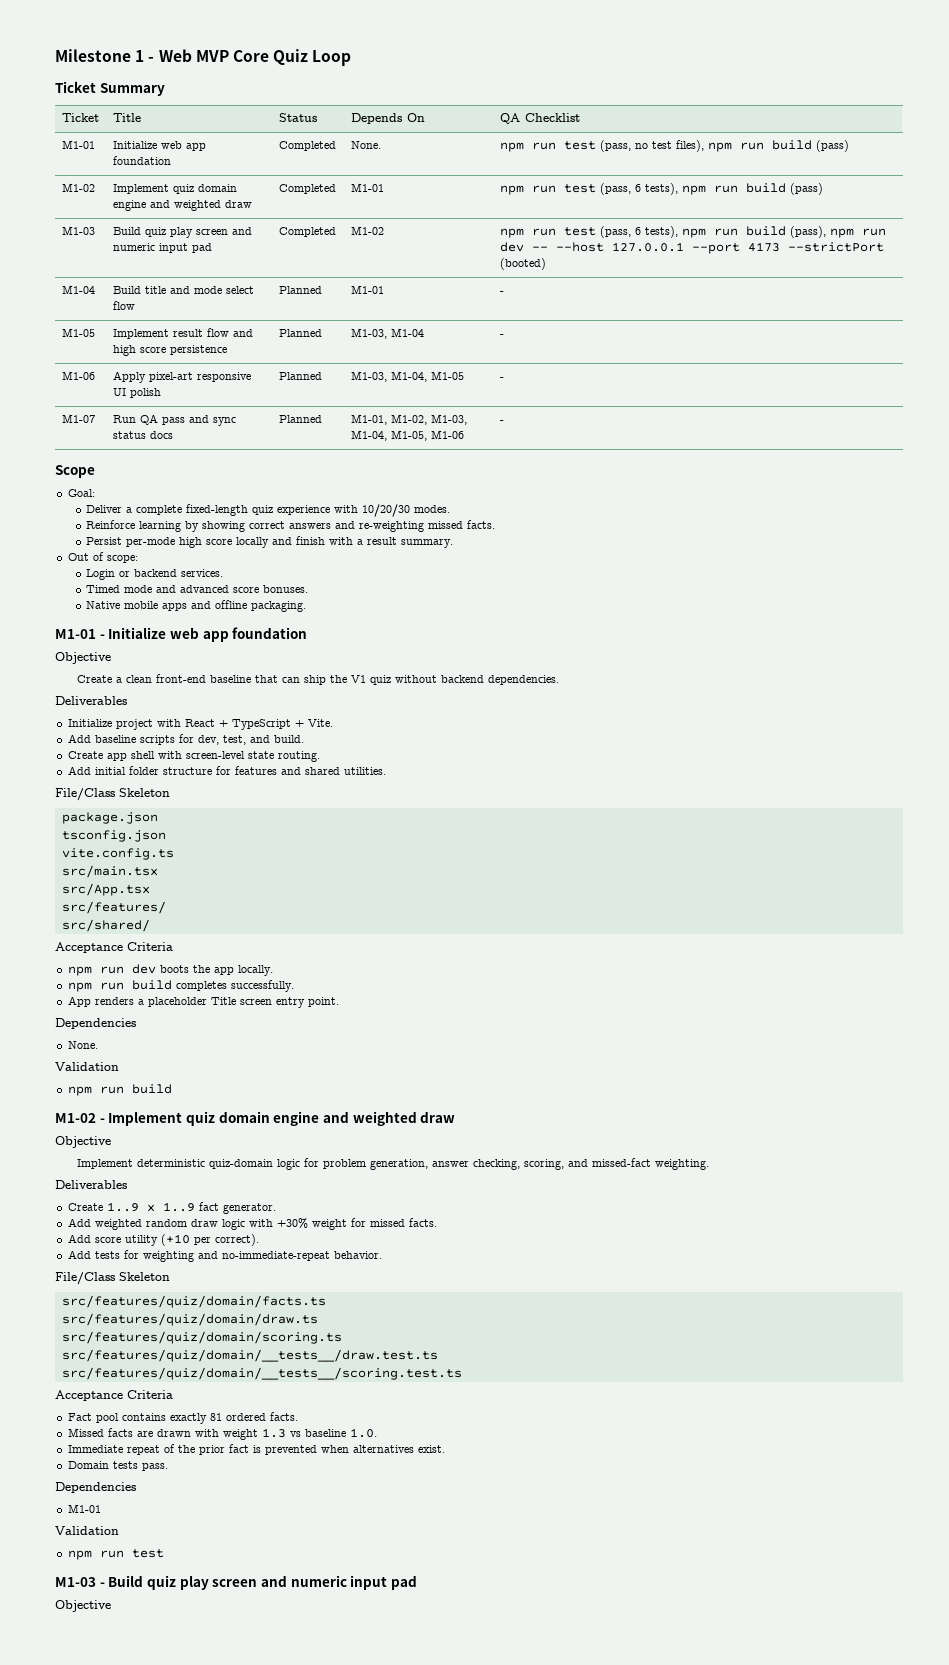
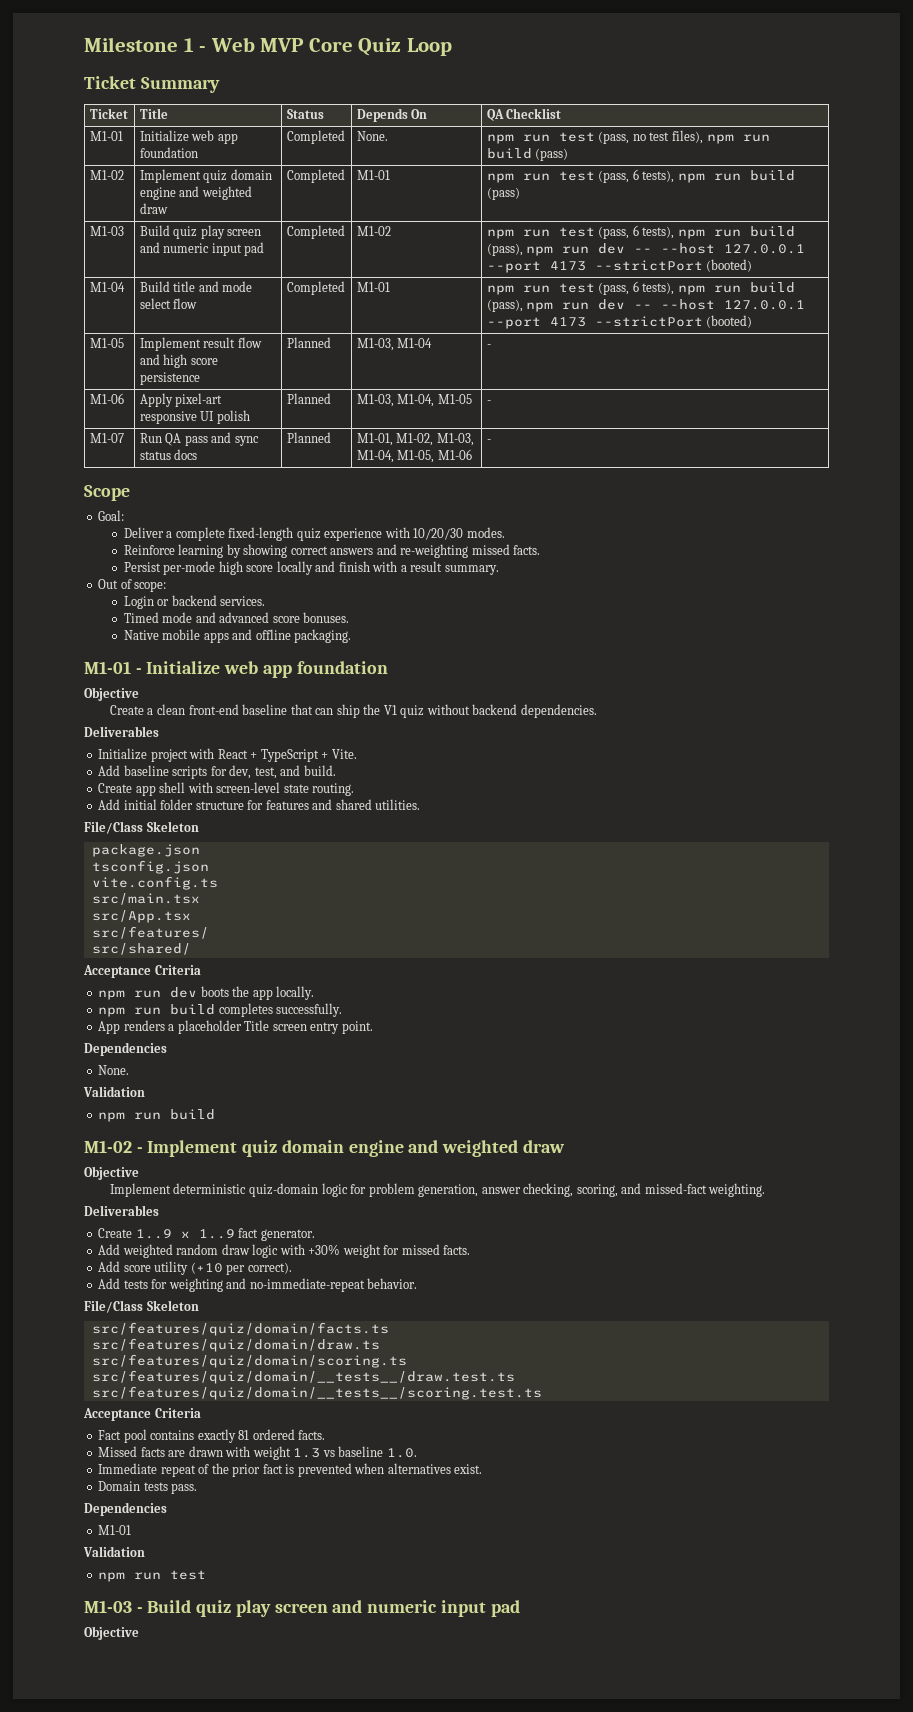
[278,286,322,294] [350,285,384,294] [499,291,504,294] Planned | M1-01 | - -> [286,281,345,295] [356,282,390,292] [486,281,795,295] [486,299,806,312] [486,315,753,329] Completed | M1-01 | npm run test (pass, 6 tests), npm run build (pass), npm run dev -- --host 127.0.0.1 --port 4173 --strictPort (booted)

